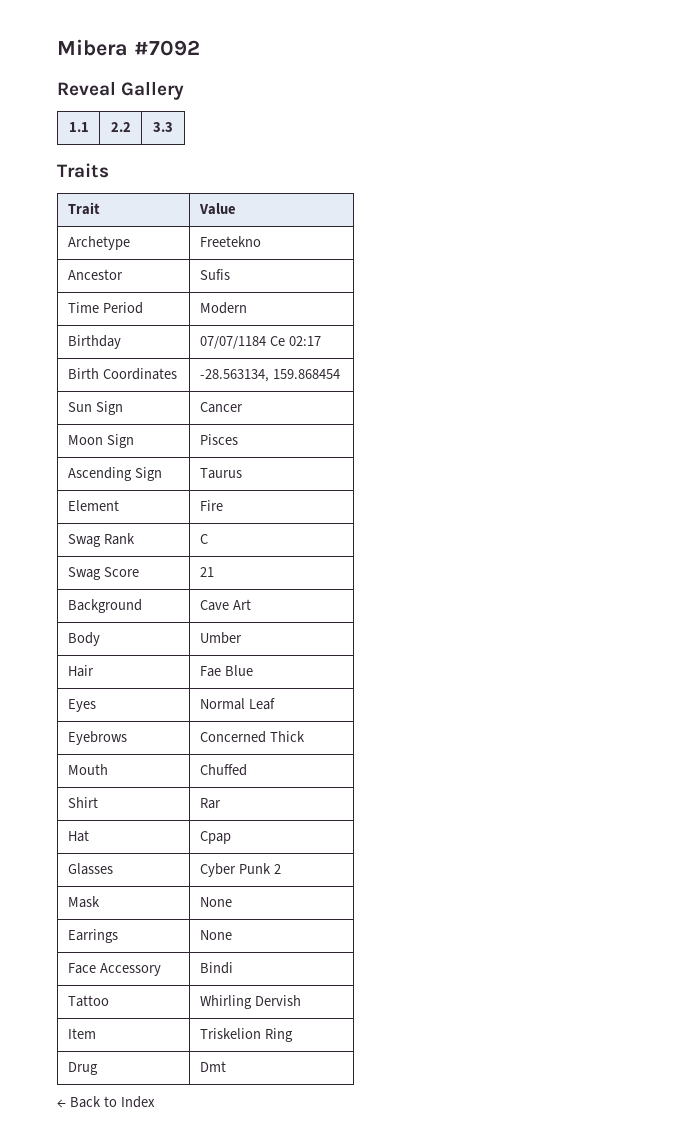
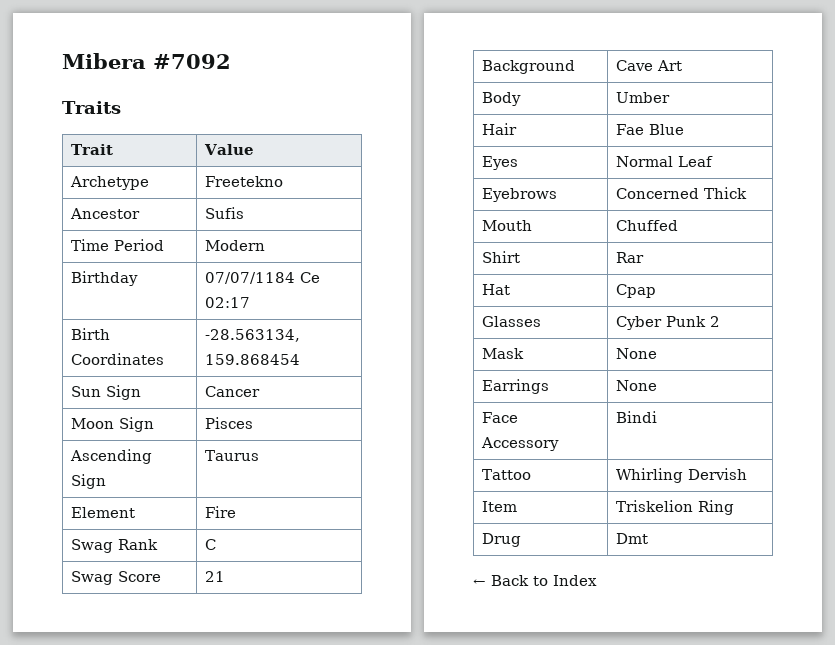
[57,81,185,100] [68,122,89,132] [110,122,131,132] [153,122,173,132] // Reveal Gallery // 1.1 | 2.2 | 3.3 -> (231, 61) none

